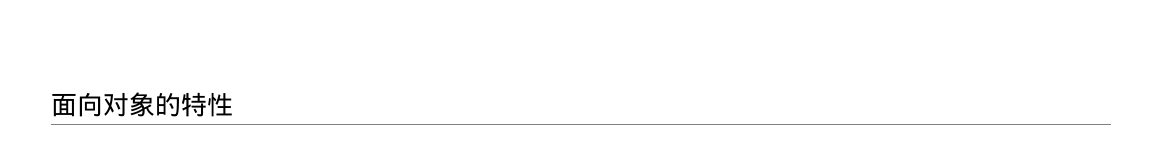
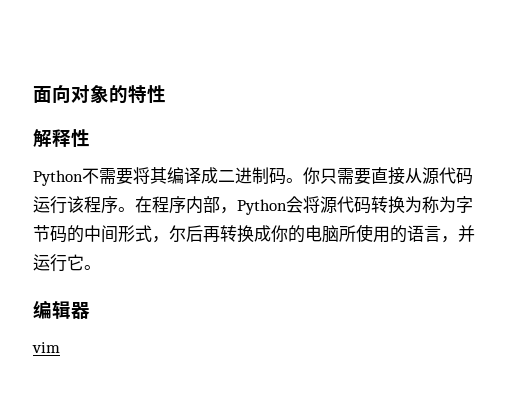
(233, 104) none -> [33,129,90,147] [33,167,473,186] [33,196,473,215] [33,224,475,243] [33,254,101,272] [33,300,90,319] [32,342,60,353] // 解释性 // Python不需要将其编译成二进制码。你只需要直接从源代码运行该程序。在程序内部，Python会将源代码转换为称为字节码的中间形式，尔后再转换成你的电脑所使用的语言，并运行它。 // 编辑器 // vim

